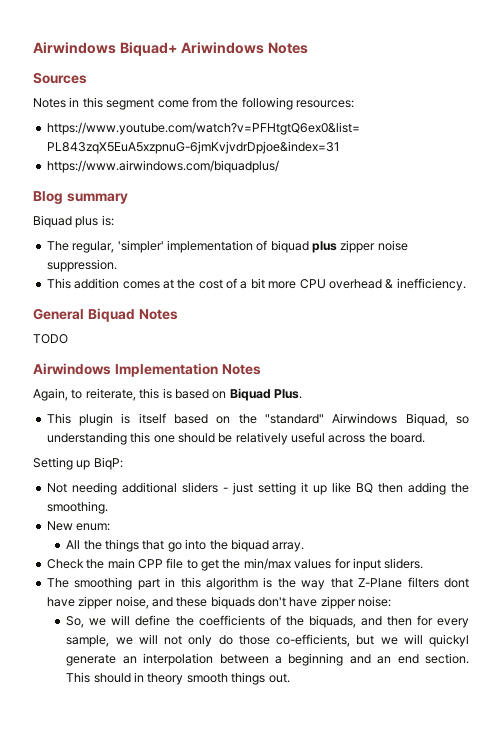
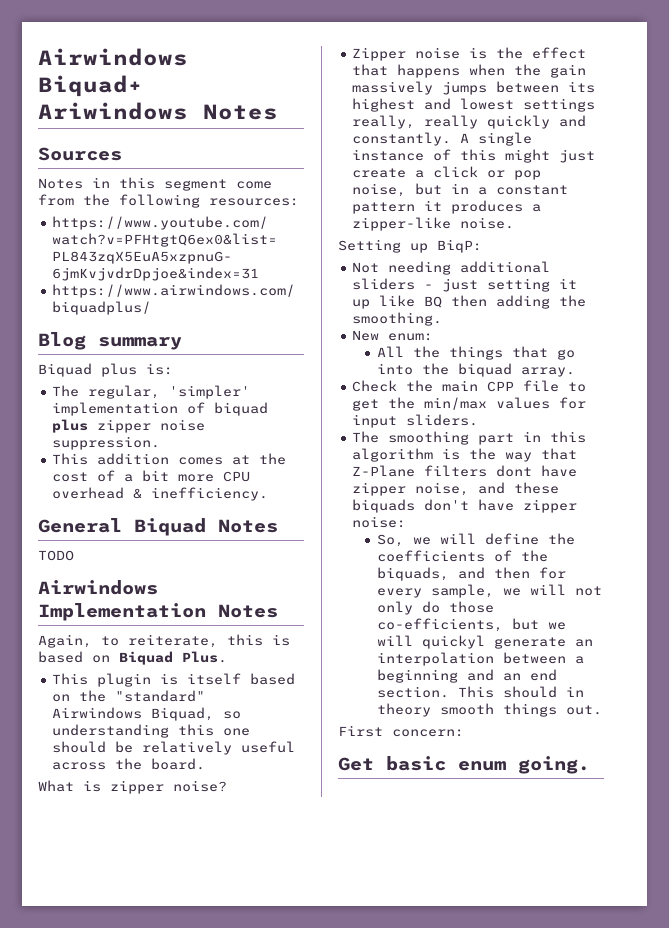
(426, 438) none -> [38,780,227,794] [352,47,587,61] [352,64,587,78] [352,81,596,95] [352,98,596,112] [352,115,587,129] [352,132,533,146] [352,149,596,163] [352,166,542,180] [352,183,569,197] [352,200,542,214] [352,217,515,231] // What is zipper noise? // Zipper noise is the effect that happens when the gain massively jumps between its highest and lowest settings really, really quickly and constantly. A single instance of this might just create a click or pop noise, but in a constant pattern it produces a zipper-like noise.
(290, 678) none -> [338,725,464,737] [338,756,590,774] // First concern: // Get basic enum going.

